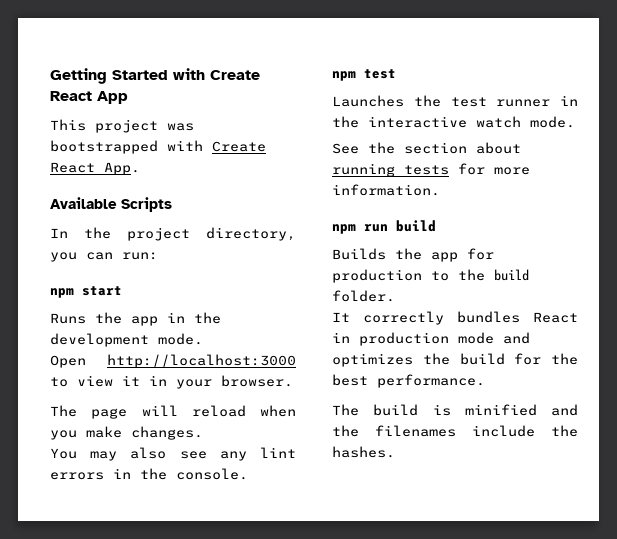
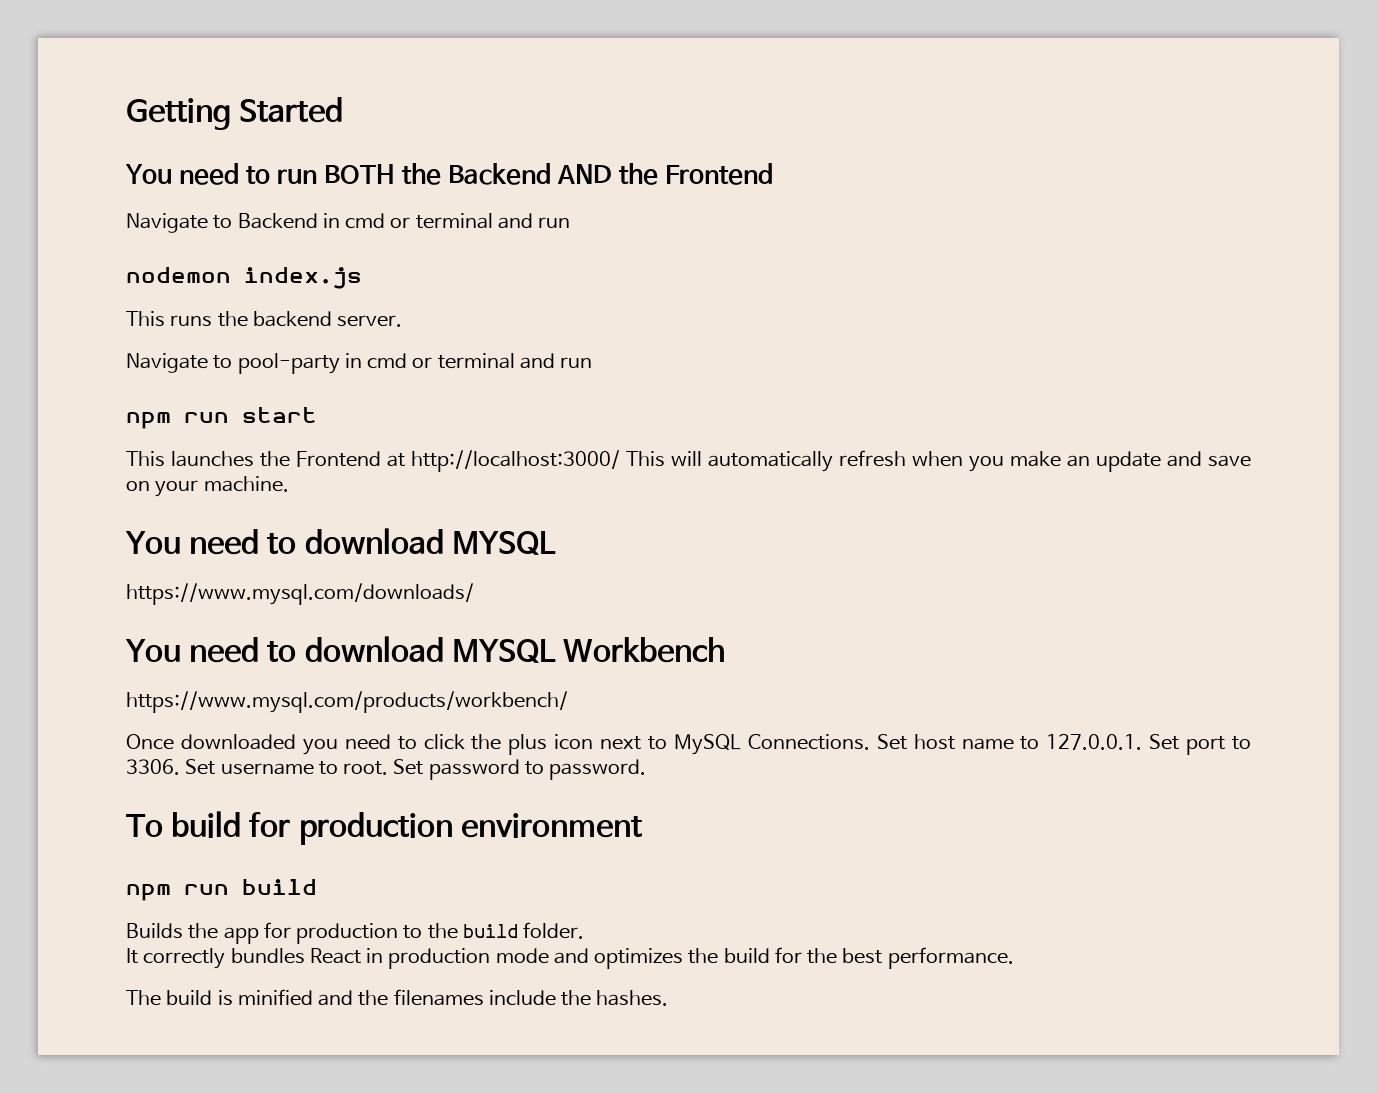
[173,68,260,80] [50,91,128,104] [50,119,194,133] [50,140,266,154] [50,162,140,175] [50,197,172,212] [50,227,296,241] [50,252,158,262] [50,288,74,298] with Create React App // This project was bootstrapped with Create React App. // Available Scripts // In the project directory, you can run: // npm -> [125,163,774,185] [126,213,571,233] [126,267,362,289] [126,311,403,327] [126,353,593,374] [126,412,229,429] // You need to run BOTH the Backend AND the Frontend // Navigate to Backend in cmd or terminal and run // nodemon index.js // This runs the backend server. // Navigate to pool-party in cmd or terminal and run // npm run
[50,312,221,326] [50,333,203,347] [50,354,296,368] [50,375,293,389] [50,405,296,419] [50,426,203,440] [50,447,296,461] [50,468,248,480] [332,69,396,81] [332,95,578,107] [332,116,575,128] [332,142,521,154] [332,163,530,177] [332,184,440,196] Runs the app in the development mode. // Open http://localhost:3000 to view it in your browser. // The page will reload when you make changes. // You may also see any lint errors in the console. // npm test // Launches the test runner in the interactive watch mode. // See the section about running tests for more information. -> [126,450,1251,472] [126,476,289,497] [125,528,556,555] [126,583,474,605] [125,636,726,663] [126,691,568,713] [126,734,1251,755] [126,759,647,780] [126,811,642,845] This launches the Frontend at http://localhost:3000/ This will automatically refresh when you make an update and save on your machine. // You need to download MYSQL // https://www.mysql.com/downloads/ // You need to download MYSQL Workbench // https://www.mysql.com/products/workbench/ // Once downloaded you need to click the plus icon next to MySQL Connections. Set host name to 127.0.0.1. Set port to 3306. Set username to root. Set password to password. // To build for production environment

